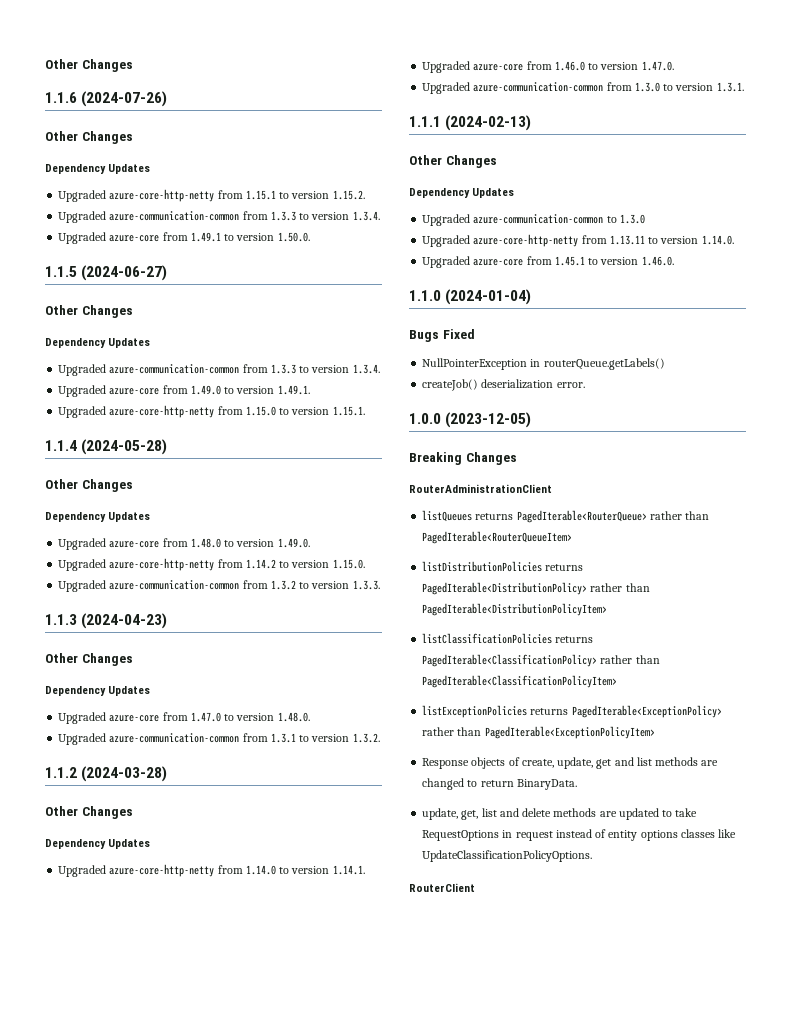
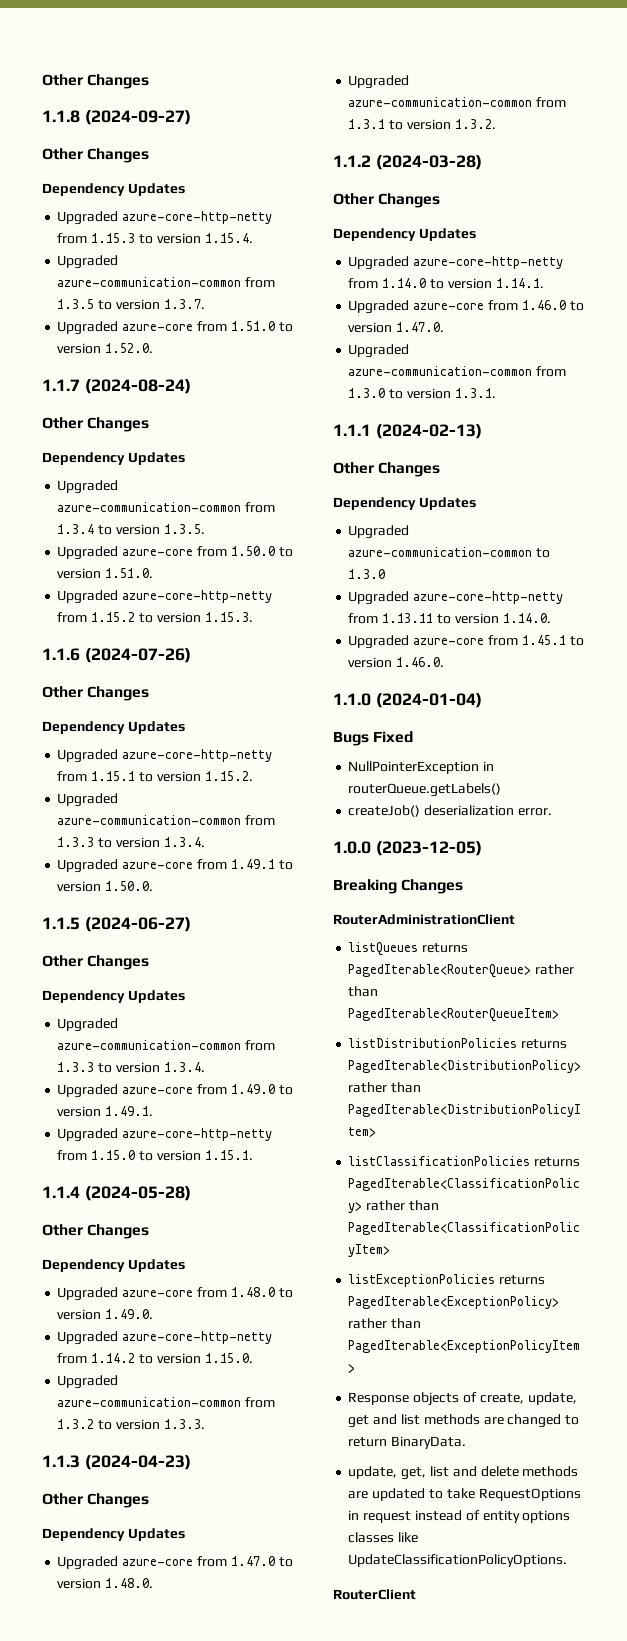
[45,59,133,72] Other Changes -> [42,74,150,89] [42,110,191,125] [42,148,150,163] [42,183,185,196] [57,211,273,225] [57,233,253,244] [57,255,119,269] [57,277,276,288] [57,299,205,310] [57,321,293,335] [57,343,154,354] [42,379,191,394] [42,417,150,432] [42,452,185,465] [57,480,119,494] [57,502,276,513] [57,524,205,535] [57,546,293,560] [57,568,154,579] [57,590,273,604] [57,612,253,623] Other Changes // 1.1.8 (2024-09-27) // Other Changes // Dependency Updates // Upgraded azure-core-http-netty from 1.15.3 to version 1.15.4. // Upgraded azure-communication-common from 1.3.5 to version 1.3.7. // Upgraded azure-core from 1.51.0 to version 1.52.0. // 1.1.7 (2024-08-24) // Other Changes // Dependency Updates // Upgraded azure-communication-common from 1.3.4 to version 1.3.5. // Upgraded azure-core from 1.50.0 to version 1.51.0. // Upgraded azure-core-http-netty from 1.15.2 to version 1.15.3.

